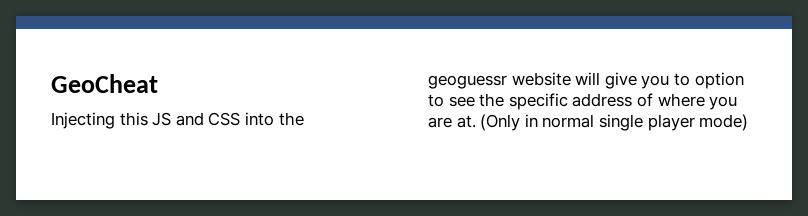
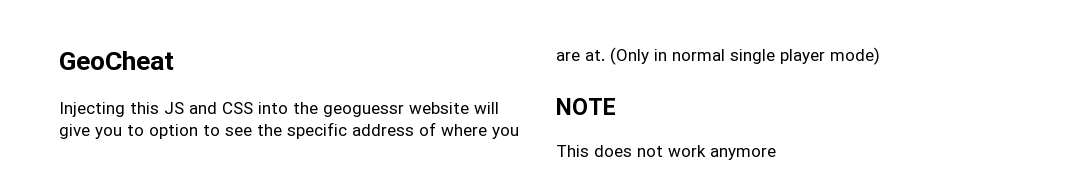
(749, 122) none -> [556,98,616,115] [556,145,776,160] // NOTE // This does not work anymore

